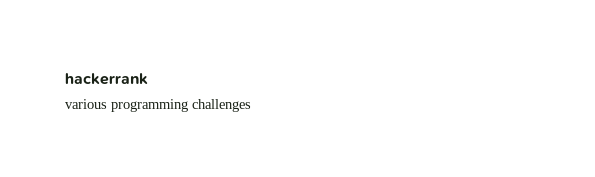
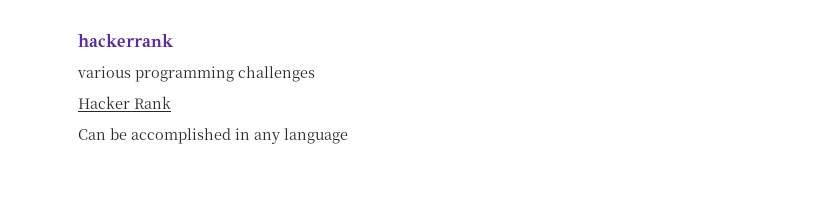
(251, 105) none -> [78,96,171,109] [78,128,348,144] // Hacker Rank // Can be accomplished in any language

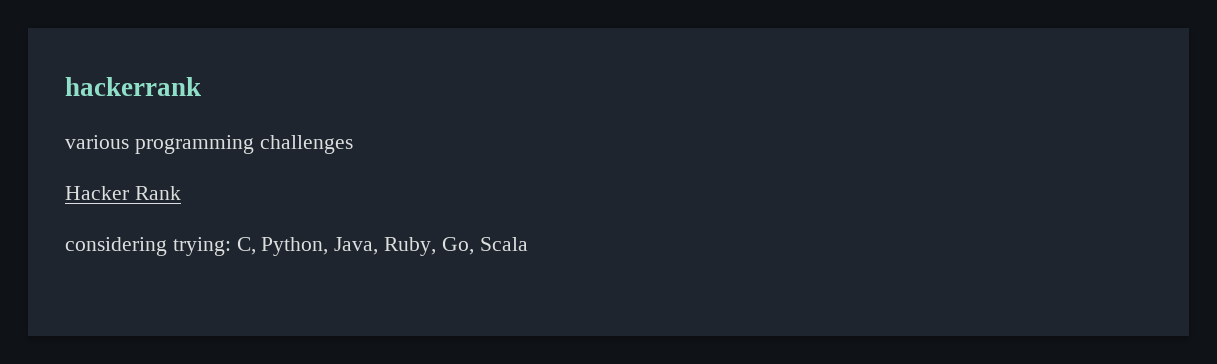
[78,128,348,144] Can be accomplished in any language -> [65,237,528,256] considering trying: C, Python, Java, Ruby, Go, Scala

